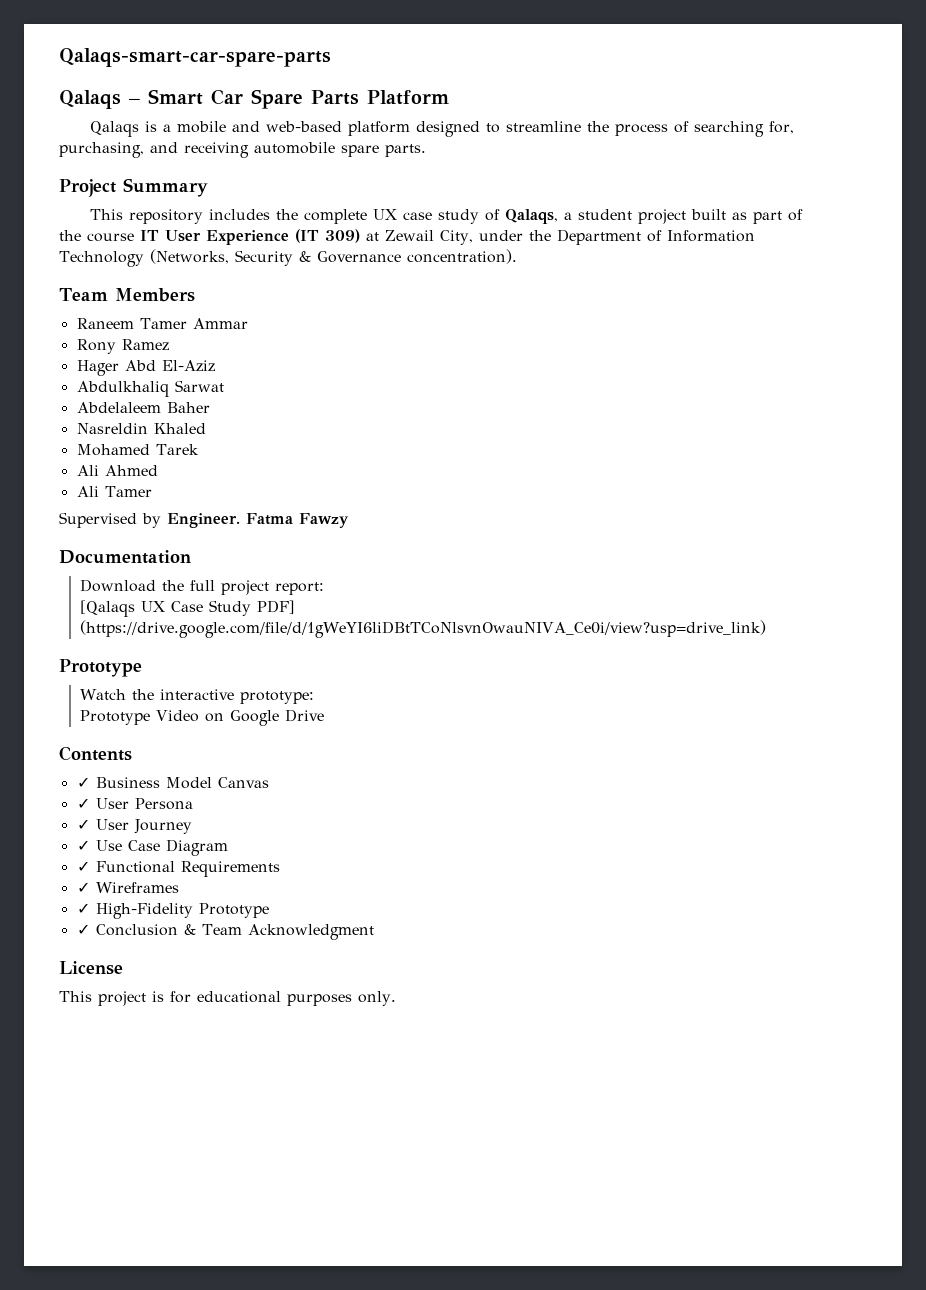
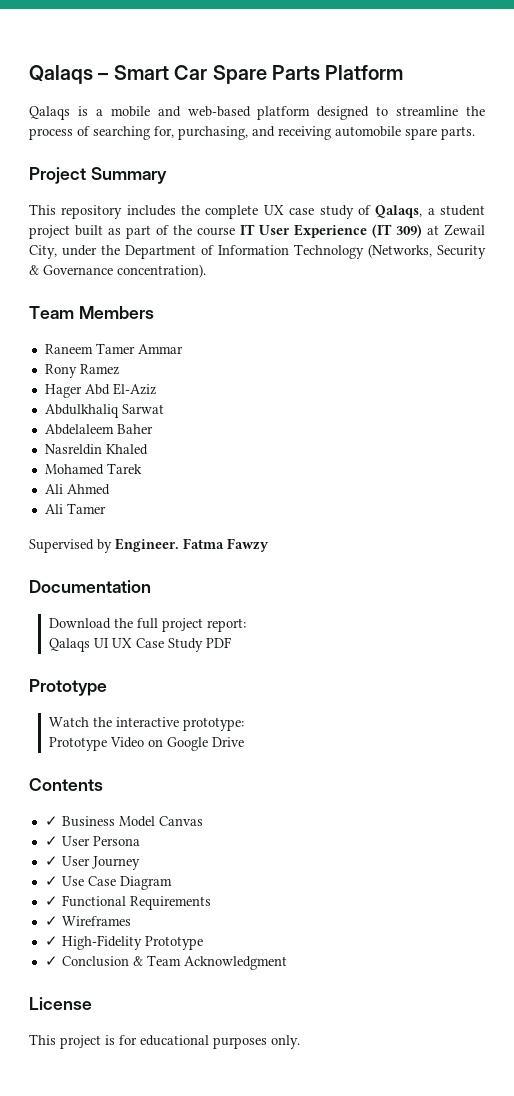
[59,48,331,67] Qalaqs-smart-car-spare-parts // -> (29, 74) none
[79,600,135,617] [Qalaqs -> [48,638,109,652] Qalaqs UI
[256,600,295,614] [79,620,766,638] PDF] (https://drive.google.com/file/d/1gWeYI6liDBtTCoNlsvnOwauNIVA_Ce0i/view?usp=drive_link) -> [205,637,231,648] PDF

